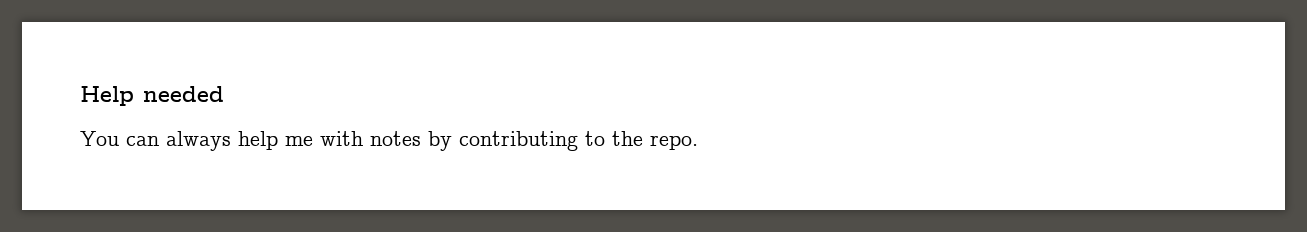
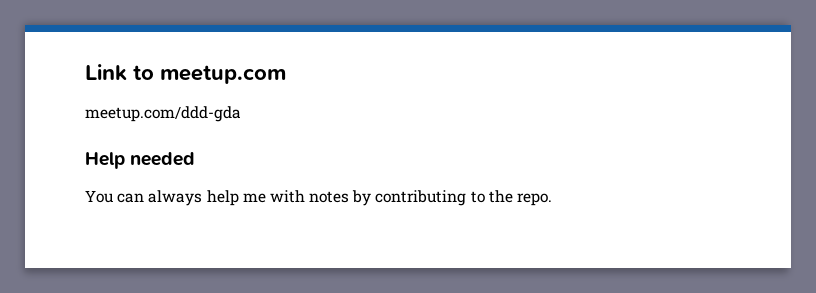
(80, 96) none -> [85,64,286,84] [85,106,241,122] Link to meetup.com // meetup.com/ddd-gda //

